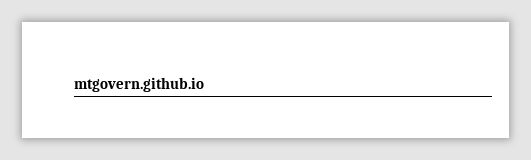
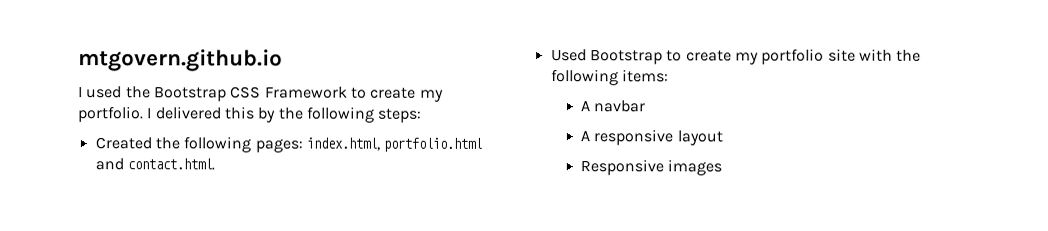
(204, 84) none -> [78,86,444,102] [77,106,423,123] [94,136,483,153] [94,158,215,171] [550,48,922,65] [550,69,669,86] [580,100,647,113] [579,129,723,146] [579,159,723,176] // I used the Bootstrap CSS Framework to create my portfolio. I delivered this by the following steps: // Created the following pages: index.html, portfolio.html and contact.html. // Used Bootstrap to create my portfolio site with the following items: // A navbar // A responsive layout // Responsive images

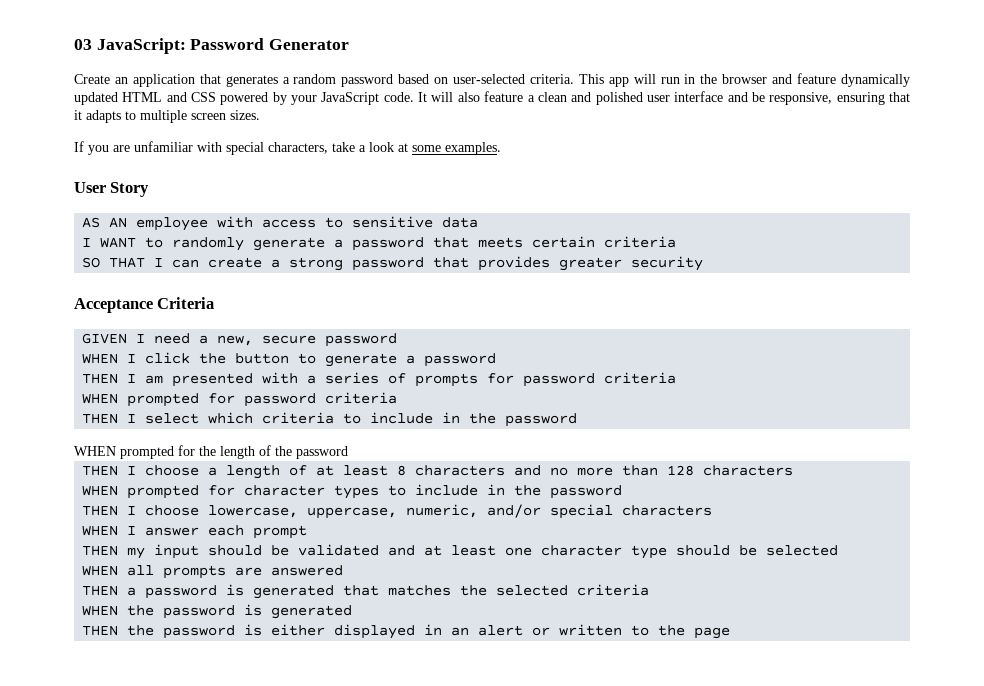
[78,49,283,72] [78,86,444,102] [77,106,423,123] [94,136,483,153] [94,158,215,171] [550,48,922,65] [550,69,669,86] [580,100,647,113] [579,129,723,146] [579,159,723,176] mtgovern.github.io // I used the Bootstrap CSS Framework to create my portfolio. I delivered this by the following steps: // Created the following pages: index.html, portfolio.html and contact.html. // Used Bootstrap to create my portfolio site with the following items: // A navbar // A responsive layout // Responsive images -> [74,38,350,54] [74,73,911,87] [74,91,910,105] [74,110,260,123] [74,141,501,155] [74,182,150,197] [82,216,479,231] [82,236,677,251] [82,256,704,271] [74,297,215,313] [82,333,398,347] [82,352,497,367] [82,372,677,387] [82,392,398,407] [82,412,578,427] [74,445,348,459] [82,465,794,479] [82,484,623,499] [82,504,713,519] [82,525,308,539] [82,544,839,559] [82,565,344,579] [82,584,650,599] [82,604,353,619] [82,624,731,639] 03 JavaScript: Password Generator // Create an application that generates a random password based on user-selected criteria. This app will run in the browser and feature dynamically updated HTML and CSS powered by your JavaScript code. It will also feature a clean and polished user interface and be responsive, ensuring that it adapts to multiple screen sizes. // If you are unfamiliar with special characters, take a look at some examples. // User Story // AS AN employee with access to sensitive data // I WANT to randomly generate a password that meets certain criteria // SO THAT I can create a strong password that provides greater security // Acceptance Criteria // GIVEN I need a new, secure password // WHEN I click the button to generate a password // THEN I am presented with a series of prompts for password criteria // WHEN prompted for password criteria // THEN I select which criteria to include in the password // WHEN prompted for the length of the password // THEN I choose a length of at least 8 characters and no more than 128 characters // WHEN prompted for character types to include in the password // THEN I choose lowercase, uppercase, numeric, and/or special characters // WHEN I answer each prompt // THEN my input should be validated and at least one character type should be selected // WHEN all prompts are answered // THEN a password is generated that matches the selected criteria // WHEN the password is generated // THEN the password is either displayed in an alert or written to the page

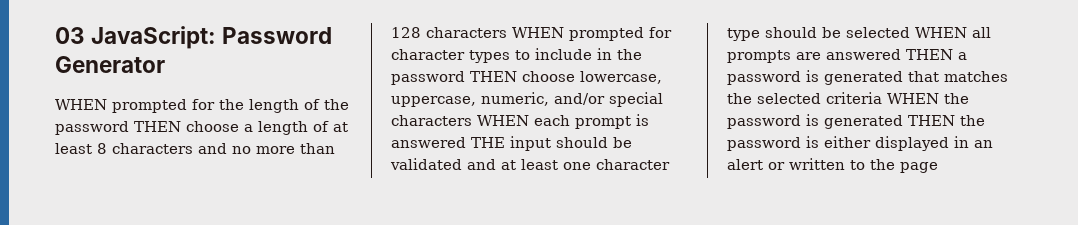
[74,73,911,87] [74,91,910,105] [74,110,260,123] [74,141,501,155] [74,182,150,197] [82,216,479,231] [82,236,677,251] [82,256,704,271] [74,297,215,313] [82,333,398,347] [82,352,497,367] [82,372,677,387] [82,392,398,407] [82,412,578,427] // Create an application that generates a random password based on user-selected criteria. This app will run in the browser and feature dynamically updated HTML and CSS powered by your JavaScript code. It will also feature a clean and polished user interface and be responsive, ensuring that it adapts to multiple screen sizes. // If you are unfamiliar with special characters, take a look at some examples. // User Story // AS AN employee with access to sensitive data // I WANT to randomly generate a password that meets certain criteria // SO THAT I can create a strong password that provides greater security // Acceptance Criteria // GIVEN I need a new, secure password // WHEN I click the button to generate a password // THEN I am presented with a series of prompts for password criteria // WHEN prompted for password criteria // THEN I select which criteria to include in the password -> (165, 64) none
[82,465,137,476] // THEN I -> [134,121,181,132] THEN
(794, 470) // -> (507, 32) none
[82,505,137,516] // THEN I -> [470,71,517,82] THEN
[82,525,200,536] // WHEN I answer -> [477,115,529,126] WHEN
[82,545,146,559] // THEN my -> [636,114,649,126] [391,137,505,148] is answered THE
(839, 550) // -> (910, 32) none
(344, 570) // -> (901, 54) none
(650, 590) // -> (882, 98) none
(353, 612) // -> (903, 122) none

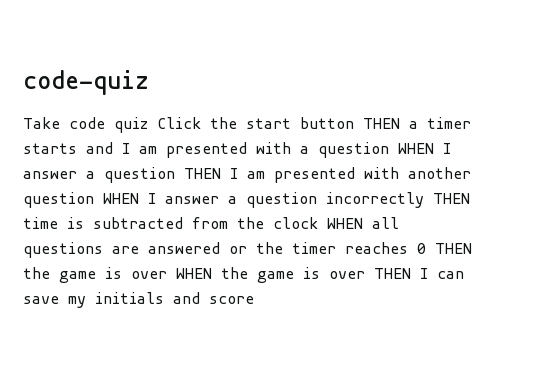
[55,26,333,49] [55,56,165,73] [55,99,349,113] [55,121,348,135] [55,143,335,154] [391,27,672,41] [391,48,642,63] [391,71,662,85] [391,92,663,107] [391,114,649,129] [391,136,632,151] [390,158,670,170] [727,27,910,41] 03 JavaScript: Password Generator // WHEN prompted for the length of the password THEN choose a length of at least 8 characters and no more than 128 characters WHEN prompted for character types to include in the password THEN choose lowercase, uppercase, numeric, and/or special characters WHEN each prompt is answered THE input should be validated and at least one character type should be selected -> [23,70,149,95] [23,117,471,133] [23,142,451,158] [23,167,471,183] [23,192,470,208] [23,217,318,229] code-quiz // Take code quiz Click the start button THEN a timer starts and I am presented with a question WHEN I answer a question THEN I am presented with another question WHEN I answer a question incorrectly THEN time is subtracted from the clock
[727,50,791,63] prompts -> [23,242,103,258] questions
[906,49,967,60] [727,70,1008,85] [727,92,969,104] [727,114,985,129] [727,136,993,151] [727,158,938,173] THEN a password is generated that matches the selected criteria WHEN the password is generated THEN the password is either displayed in an alert or written to the page -> [229,242,472,254] [23,267,464,283] [23,292,254,308] or the timer reaches 0 THEN the game is over WHEN the game is over THEN I can save my initials and score

